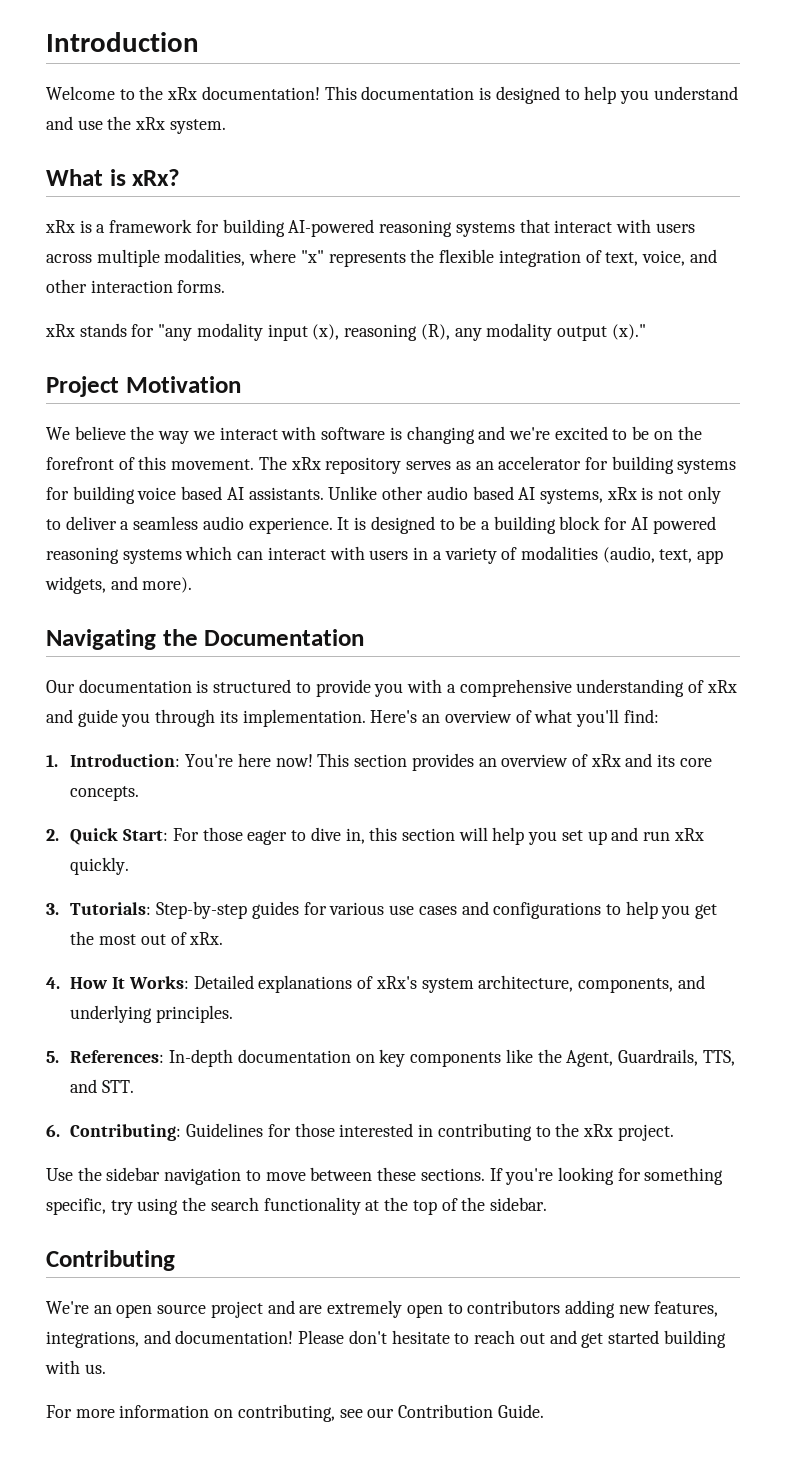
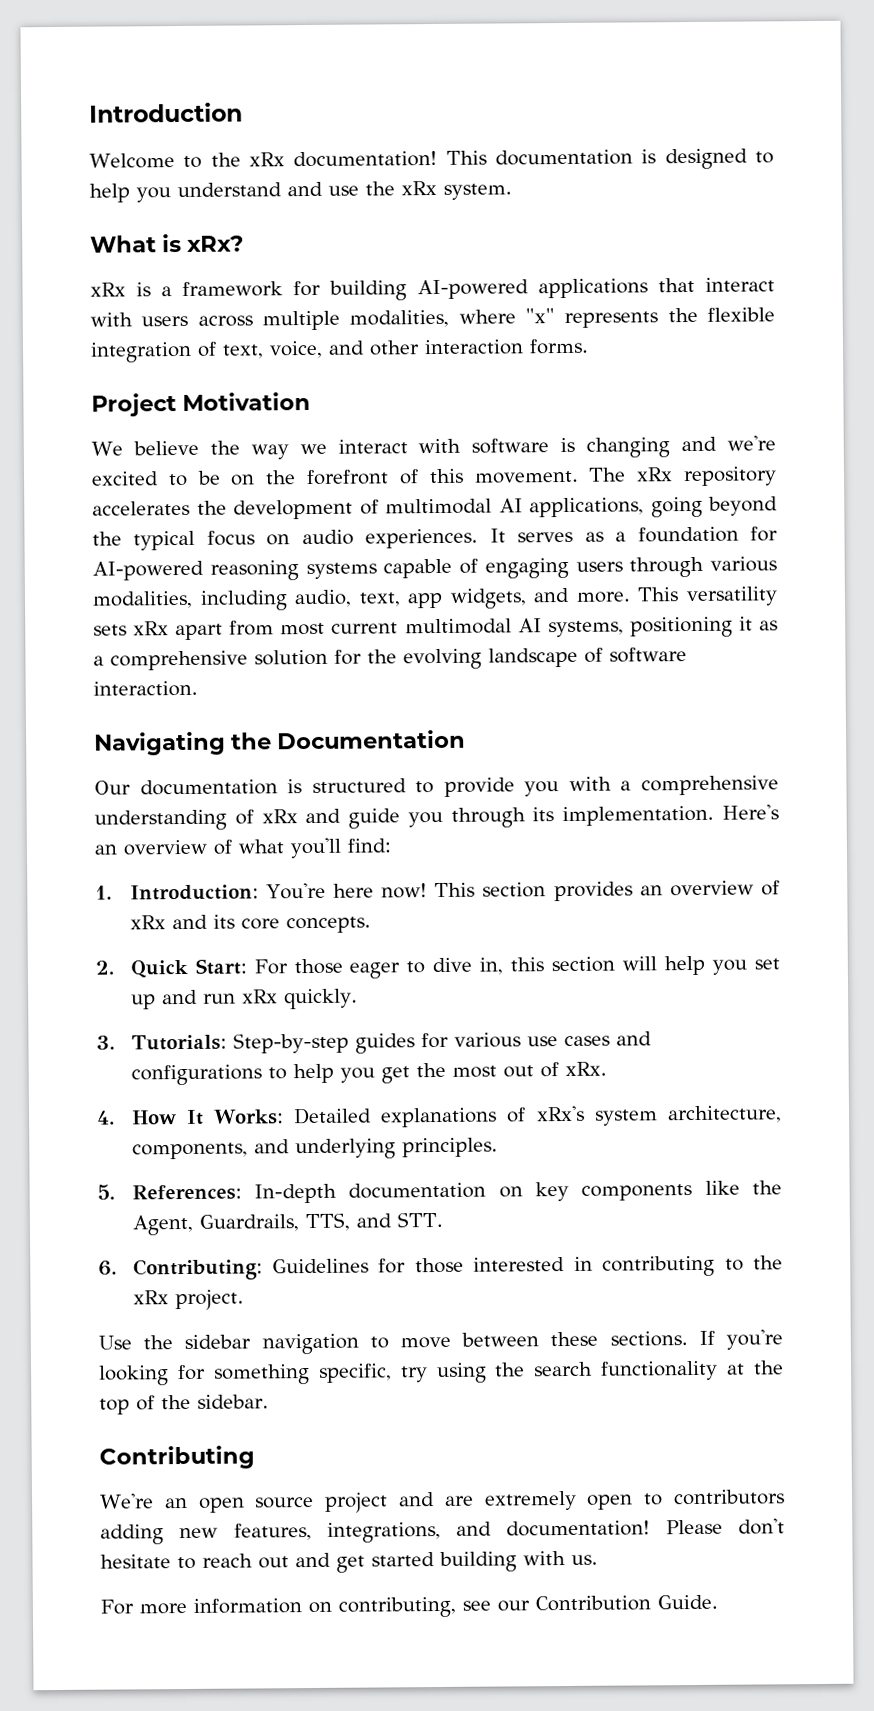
[379,220,515,237] reasoning systems -> [538,278,648,299] applications
[45,323,646,341] // xRx stands for "any modality input (x), reasoning (R), any modality output (x)." -> (589, 346) none
[406,456,737,474] [46,486,721,504] [46,516,716,534] [46,546,724,564] [45,576,193,594] serves as an accelerator for building systems for building voice based AI assistants. Unlike other audio based AI systems, xRx is not only to deliver a seamless audio experience. It is designed to be a building block for AI powered reasoning systems which can interact with users in a variety of modalities (audio, text, app widgets, and more). -> [92,496,778,520] [92,526,778,551] [92,556,777,581] [92,586,778,611] [93,616,779,641] [93,647,687,671] [93,680,198,697] accelerates the development of multimodal AI applications, going beyond the typical focus on audio experiences. It serves as a foundation for AI-powered reasoning systems capable of engaging users through various modalities, including audio, text, app widgets, and more. This versatility sets xRx apart from most current multimodal AI systems, positioning it as a comprehensive solution for the evolving landscape of software interaction.

